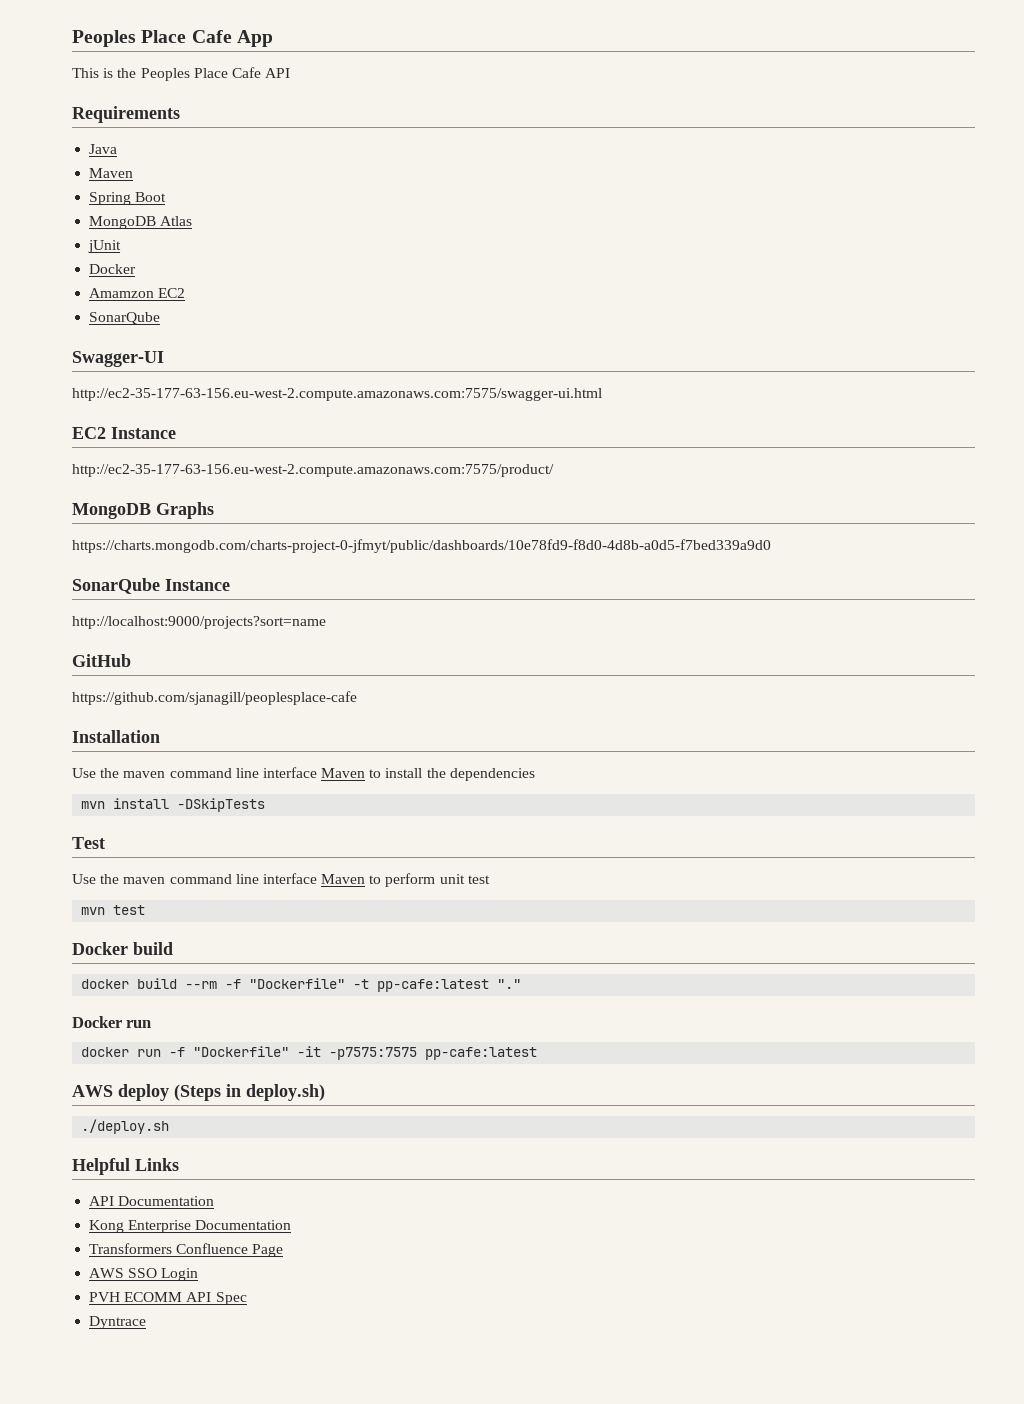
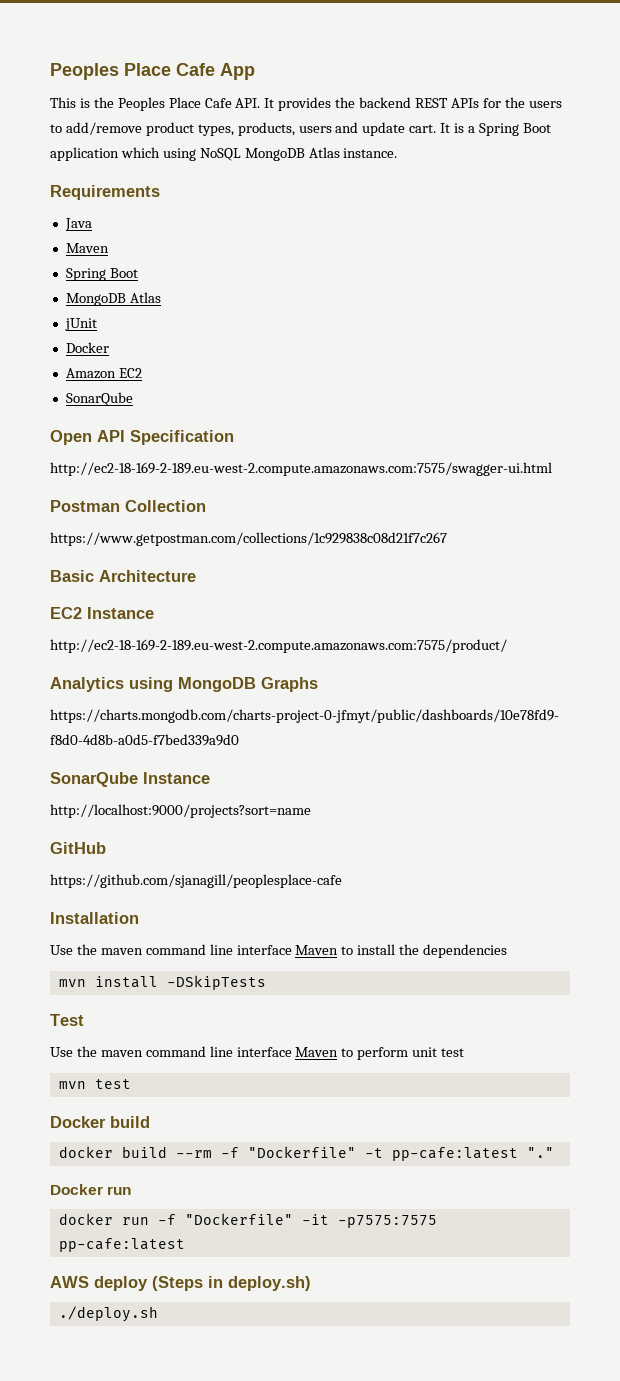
[265,68,291,78] API -> [235,97,562,111] [50,122,551,136] [50,147,398,161] API. It provides the backend REST APIs for the users to add/remove product types, products, users and update cart. It is a Spring Boot application which using NoSQL MongoDB Atlas instance.
[89,288,155,298] Amamzon -> [65,368,116,379] Amazon
[72,351,164,367] [72,388,602,401] Swagger-UI // http://ec2-35-177-63-156.eu-west-2.compute.amazonaws.com:7575/swagger-ui.html -> [50,430,234,445] [50,462,552,476] [50,500,206,512] [50,532,447,546] [50,570,196,582] Open API Specification // http://ec2-18-169-2-189.eu-west-2.compute.amazonaws.com:7575/swagger-ui.html // Postman Collection // https://www.getpostman.com/collections/1c929838c08d21f7c267 // Basic Architecture
[72,464,554,477] http://ec2-35-177-63-156.eu-west-2.compute.amazonaws.com:7575/product/ // -> [50,639,507,653] [50,677,173,692] http://ec2-18-169-2-189.eu-west-2.compute.amazonaws.com:7575/product/ // Analytics using
[72,1158,179,1175] [89,1196,215,1206] [89,1220,292,1233] [89,1243,284,1257] [89,1268,199,1281] [89,1292,247,1305] [89,1316,147,1329] // Helpful Links // API Documentation // Kong Enterprise Documentation // Transformers Confluence Page // AWS SSO Login // PVH ECOMM API Spec // Dyntrace -> (158, 1314) none

